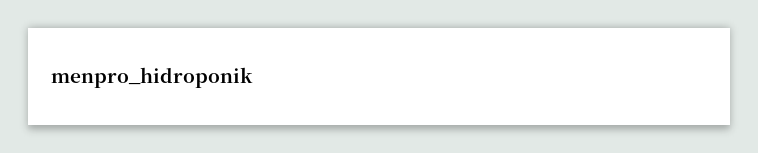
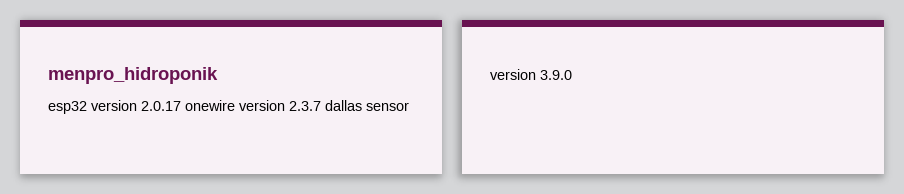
(253, 77) none -> [48,100,409,114] [490,69,572,80] // esp32 version 2.0.17 onewire version 2.3.7 dallas sensor version 3.9.0

